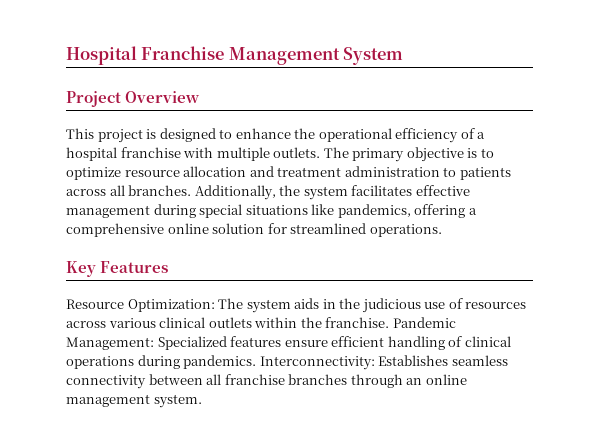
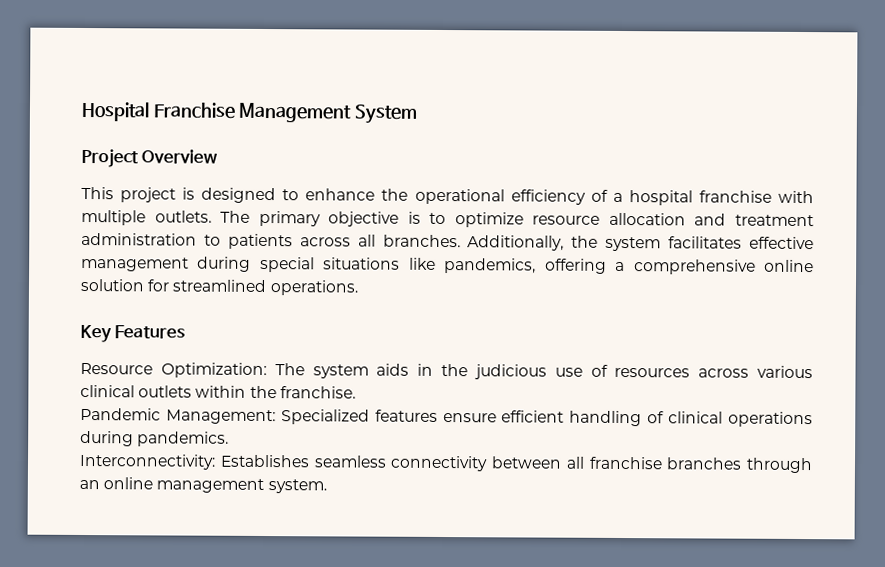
(390, 322) none -> (356, 392) //
(257, 362) none -> (230, 439) //

